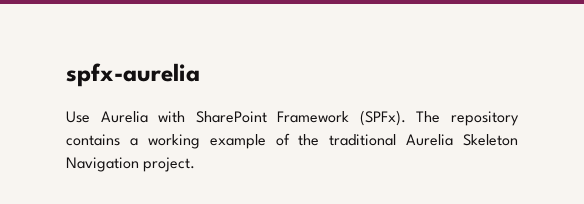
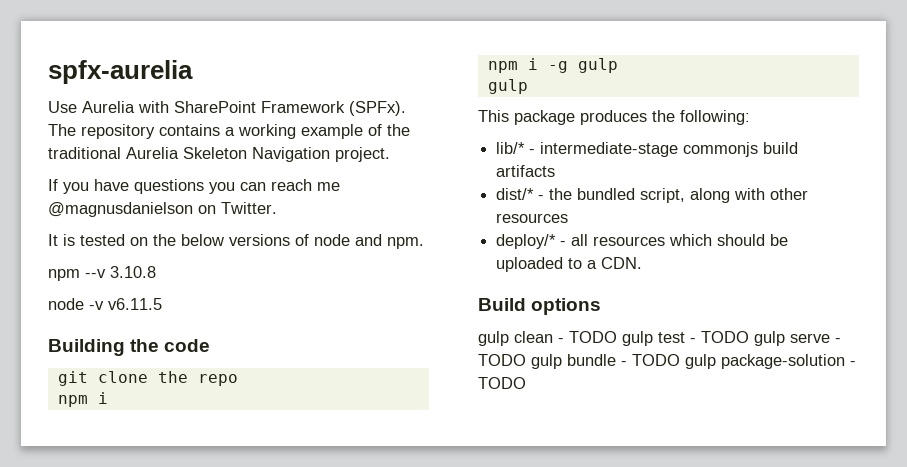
(196, 164) none -> [48,179,340,194] [48,202,277,217] [48,234,424,249] [48,266,156,281] [48,298,162,310] [48,339,211,356] [57,371,238,386] [57,392,108,407] [487,58,618,73] [487,79,528,94] [478,110,750,125] [496,142,799,157] [496,165,556,177] [496,188,809,203] [496,213,569,223] [496,234,789,249] [496,257,643,272] [478,298,602,315] [478,331,841,346] [478,354,856,369] [478,377,526,389] // If you have questions you can reach me @magnusdanielson on Twitter. // It is tested on the below versions of node and npm. // npm --v 3.10.8 // node -v v6.11.5 // Building the code // git clone the repo // npm i // npm i -g gulp // gulp // This package produces the following: // lib/* - intermediate-stage commonjs build artifacts // dist/* - the bundled script, along with other resources // deploy/* - all resources which should be uploaded to a CDN. // Build options // gulp clean - TODO gulp test - TODO gulp serve - TODO gulp bundle - TODO gulp package-solution - TODO

